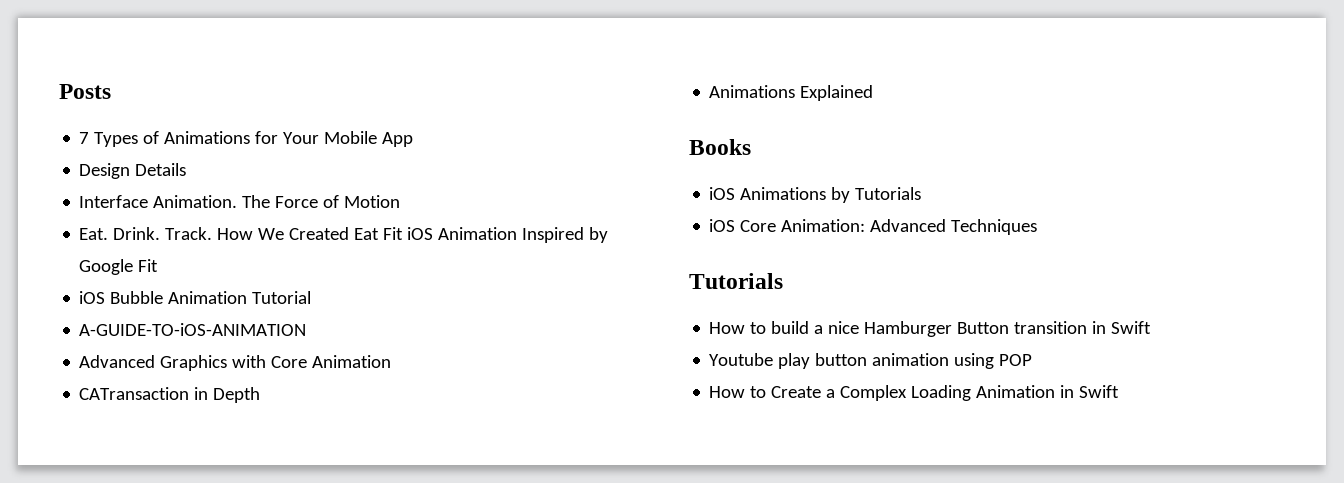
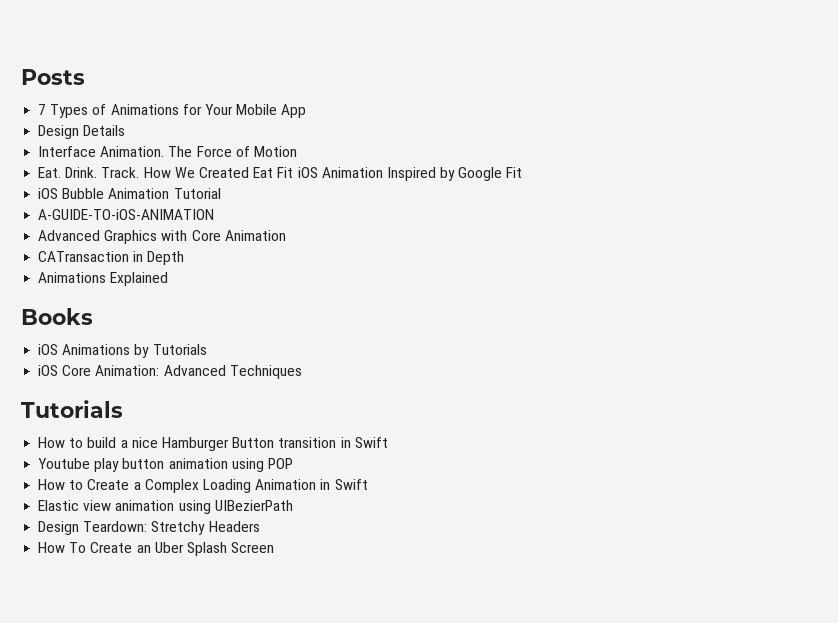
(1120, 391) none -> [38,500,293,514] [38,521,260,535] [38,542,275,556] // Elastic view animation using UIBezierPath // Design Teardown: Stretchy Headers // How To Create an Uber Splash Screen

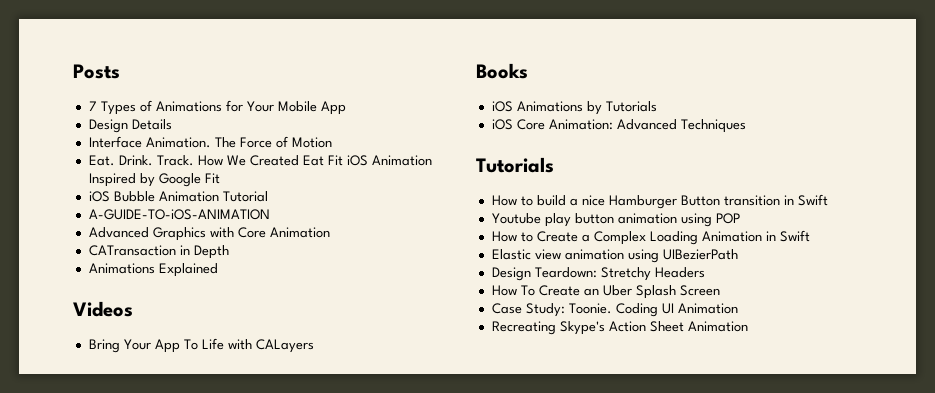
(169, 279) none -> [73,301,133,317] [88,338,314,353] // Videos // Bring Your App To Life with CALayers
(275, 547) none -> [491,303,738,317] [491,321,748,335] // Case Study: Toonie. Coding UI Animation // Recreating Skype's Action Sheet Animation

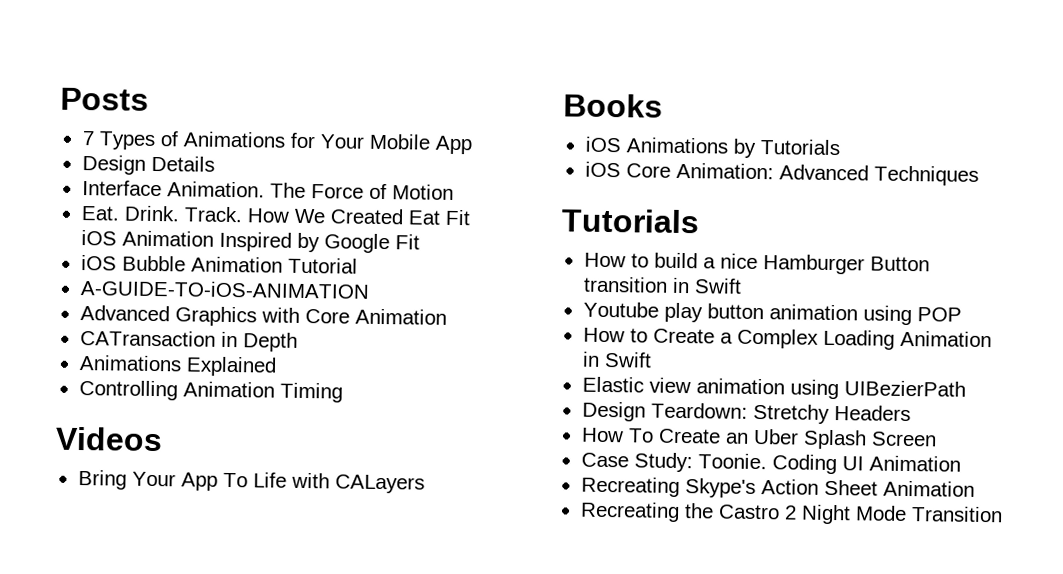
(218, 270) none -> [78,380,343,403] // Controlling Animation Timing
(748, 326) none -> [579,501,1003,525] // Recreating the Castro 2 Night Mode Transition

